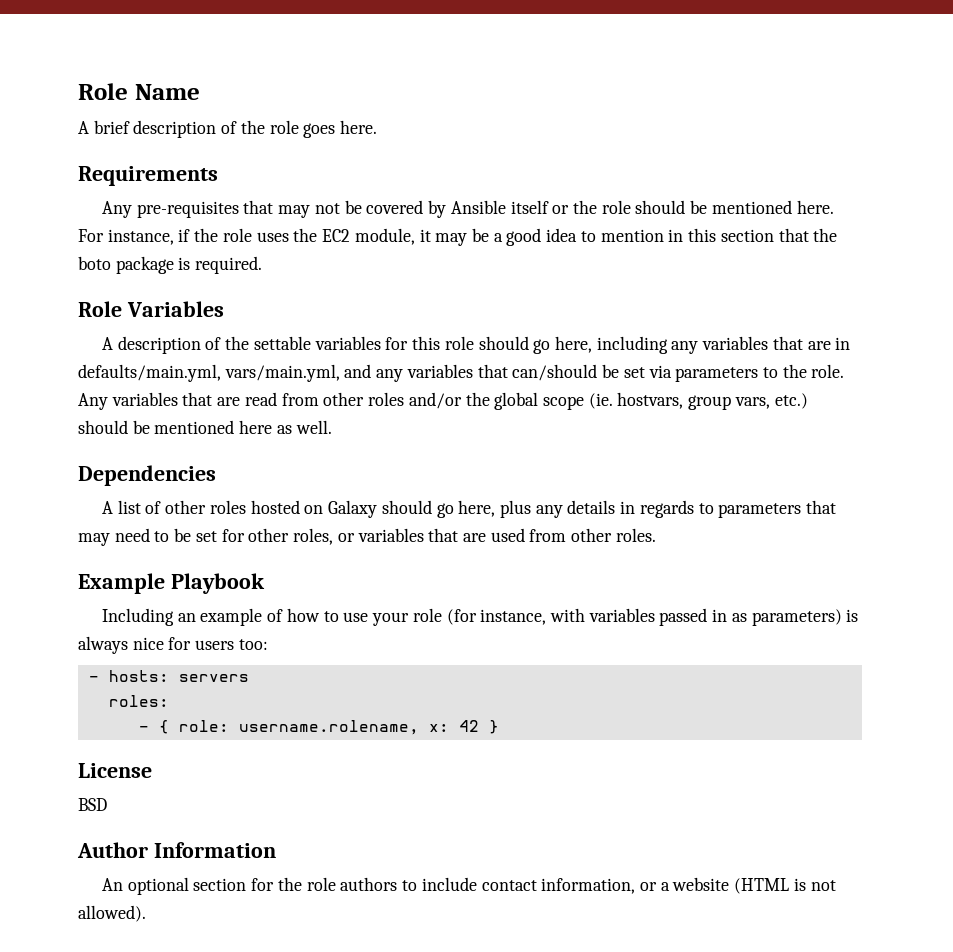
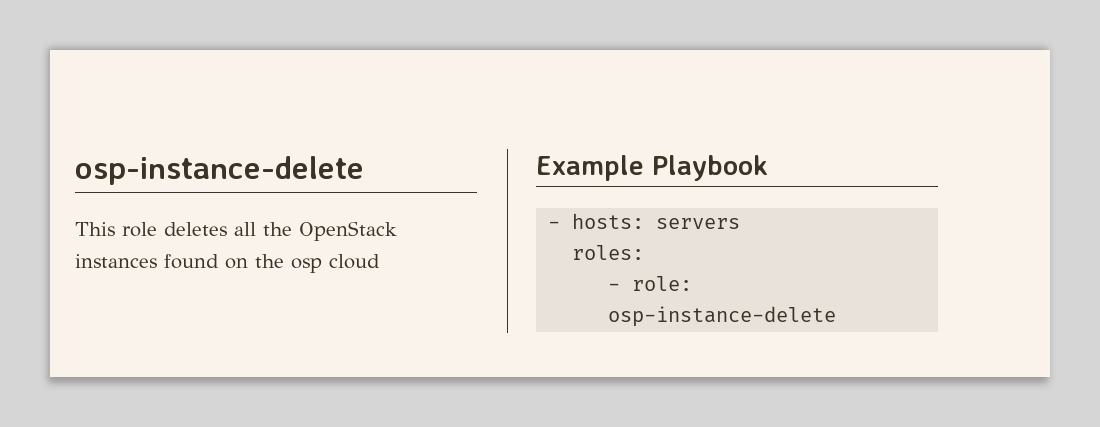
[78,83,200,100] [78,120,378,138] [78,166,218,186] [101,200,834,218] [78,228,838,246] [78,256,263,274] [78,301,224,317] [101,336,851,354] [78,364,845,382] [78,392,808,410] [78,420,332,434] [78,465,216,486] [101,500,837,518] [78,528,656,546] [78,573,265,594] [101,608,859,626] [78,636,268,654] Role Name // A brief description of the role goes here. // Requirements // Any pre-requisites that may not be covered by Ansible itself or the role should be mentioned here. For instance, if the role uses the EC2 module, it may be a good idea to mention in this section that the boto package is required. // Role Variables // A description of the settable variables for this role should go here, including any variables that are in defaults/main.yml, vars/main.yml, and any variables that can/should be set via parameters to the role. Any variables that are read from other roles and/or the global scope (ie. hostvars, group vars, etc.) should be mentioned here as well. // Dependencies // A list of other roles hosted on Galaxy should go here, plus any details in regards to parameters that may need to be set for other roles, or variables that are used from other roles. // Example Playbook // Including an example of how to use your role (for instance, with variables passed in as parameters) is always nice for users too: -> [75,156,364,185] [75,221,397,241] [75,254,380,273] [536,155,768,181] osp-instance-delete // This role deletes all the OpenStack instances found on the osp cloud // Example Playbook
[158,720,499,735] [78,763,152,778] [78,798,107,811] [77,842,276,858] [101,877,836,895] [78,905,146,922] { role: username.rolename, x: 42 } // License // BSD // Author Information // An optional section for the role authors to include contact information, or a website (HTML is not allowed). -> [632,276,693,291] [608,306,837,327] role: osp-instance-delete

